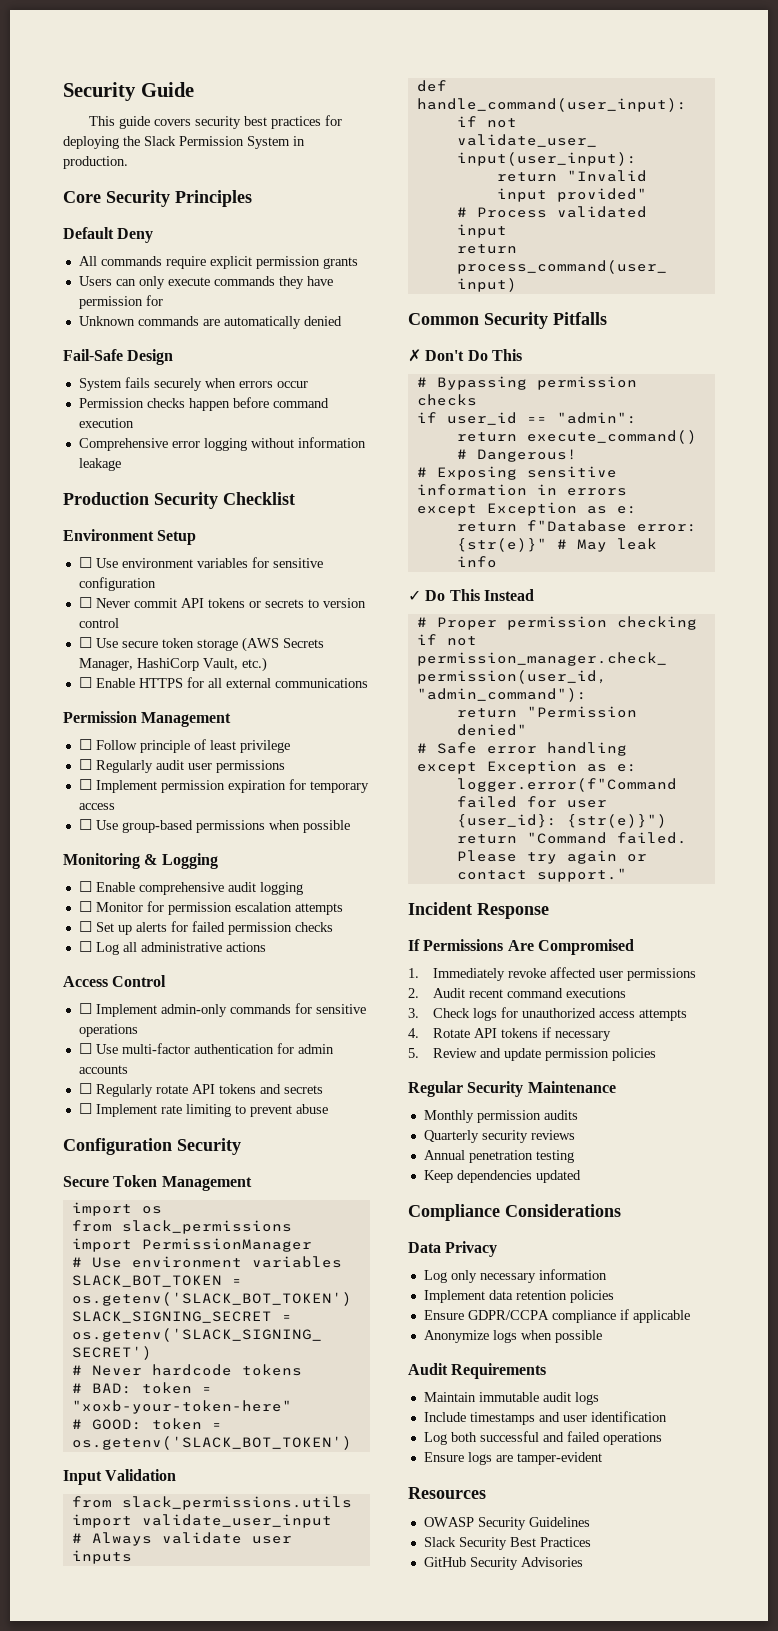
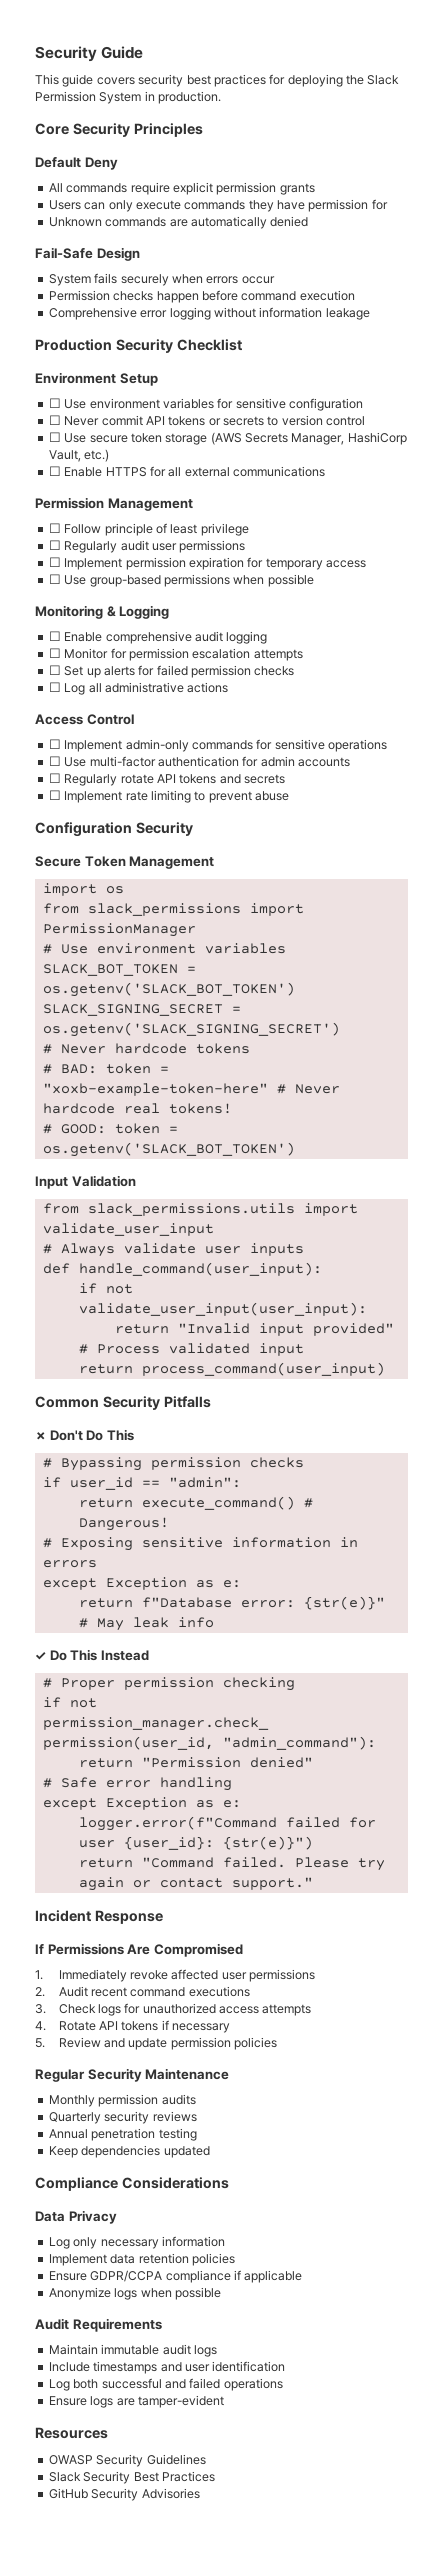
[71,1400,292,1414] "xoxb-your-token-here" -> [42,1083,340,1096] [42,1103,232,1114] "xoxb-example-token-here" # Never hardcode real tokens!

